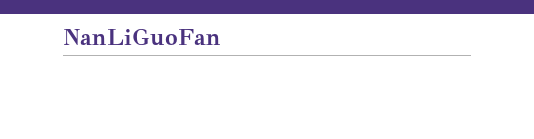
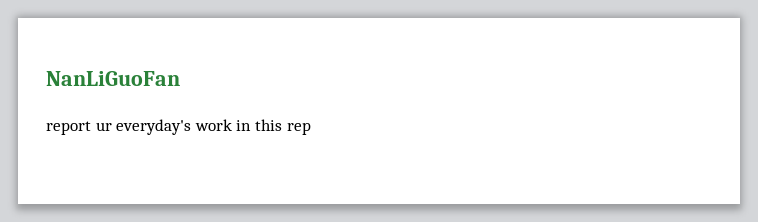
(221, 37) none -> [46,119,311,135] // report ur everyday's work in this rep

